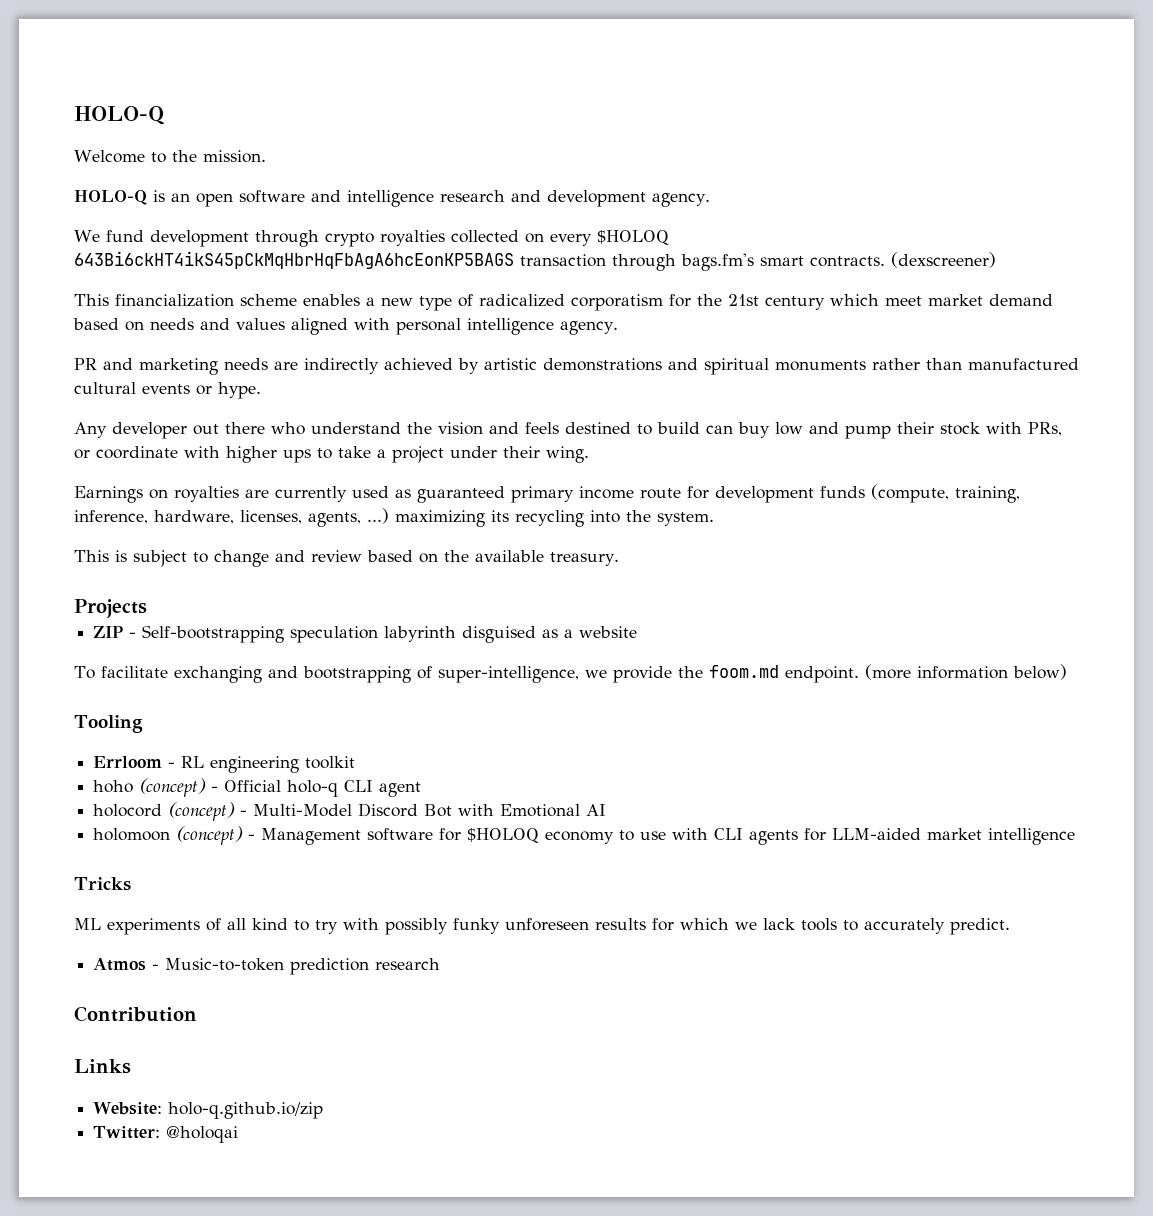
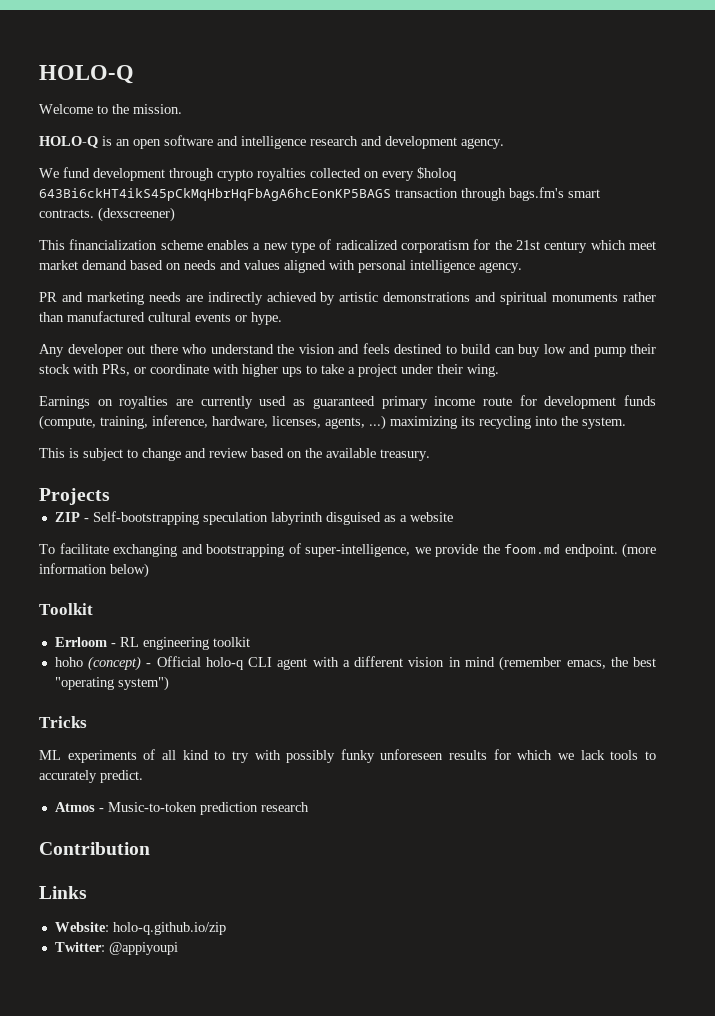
[596,230,669,245] $HOLOQ -> [417,167,456,181] $holoq
[74,715,143,733] Tooling -> [39,603,93,615] Toolkit
[93,802,607,821] [93,826,1076,845] // holocord (concept) - Multi-Model Discord Bot with Emotional AI // holomoon (concept) - Management software for $HOLOQ economy to use with CLI agents for LLM-aided market intelligence -> [312,656,656,671] [54,676,169,691] with a different vision in mind (remember emacs, the best "operating system")
[166,1126,239,1143] @holoqai -> [108,942,178,955] @appiyoupi

